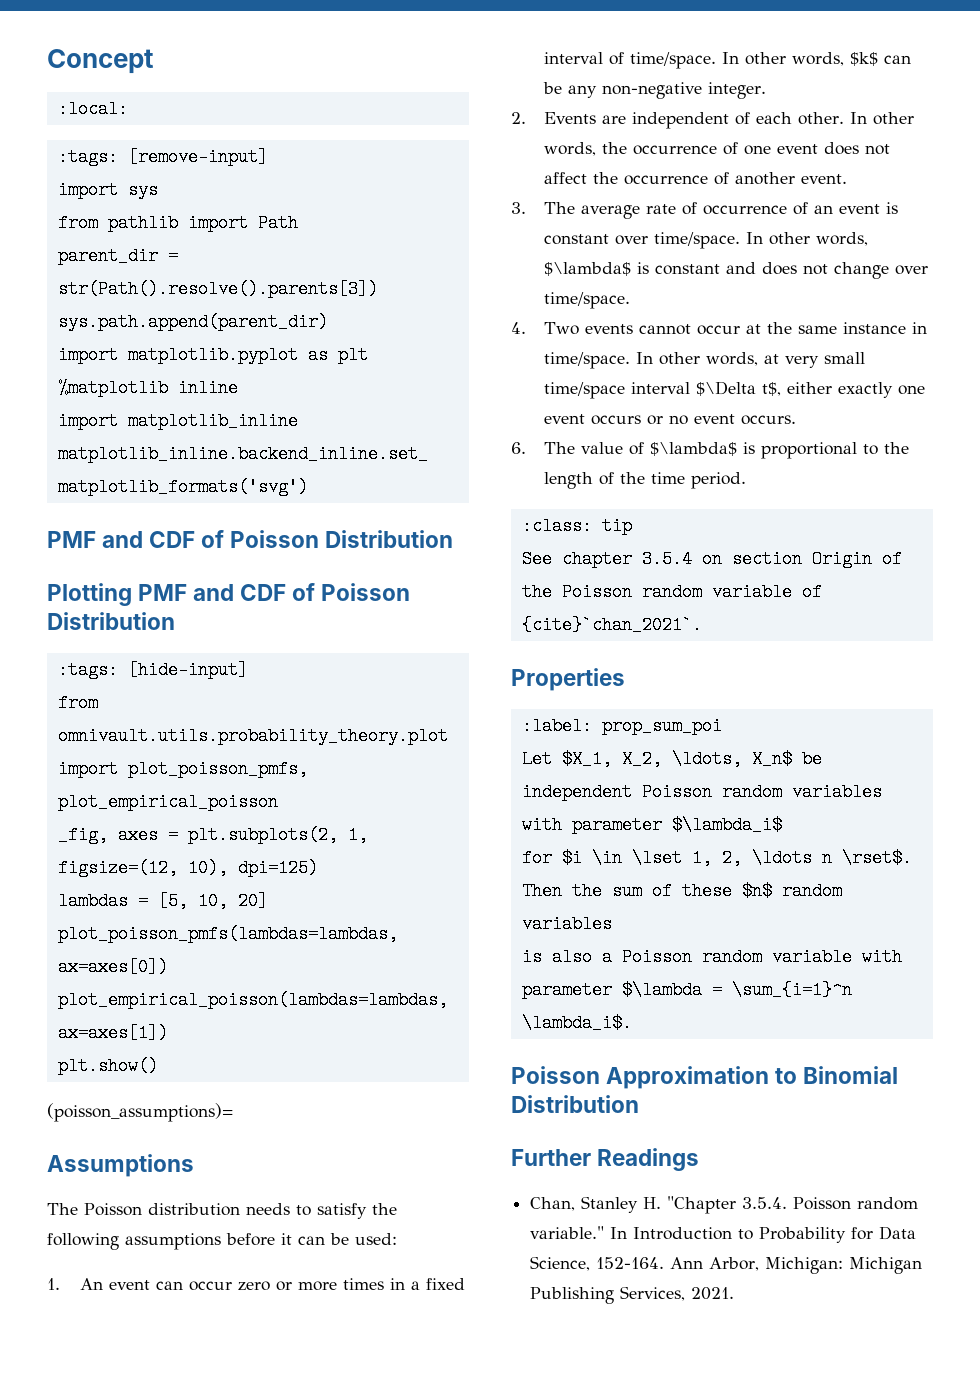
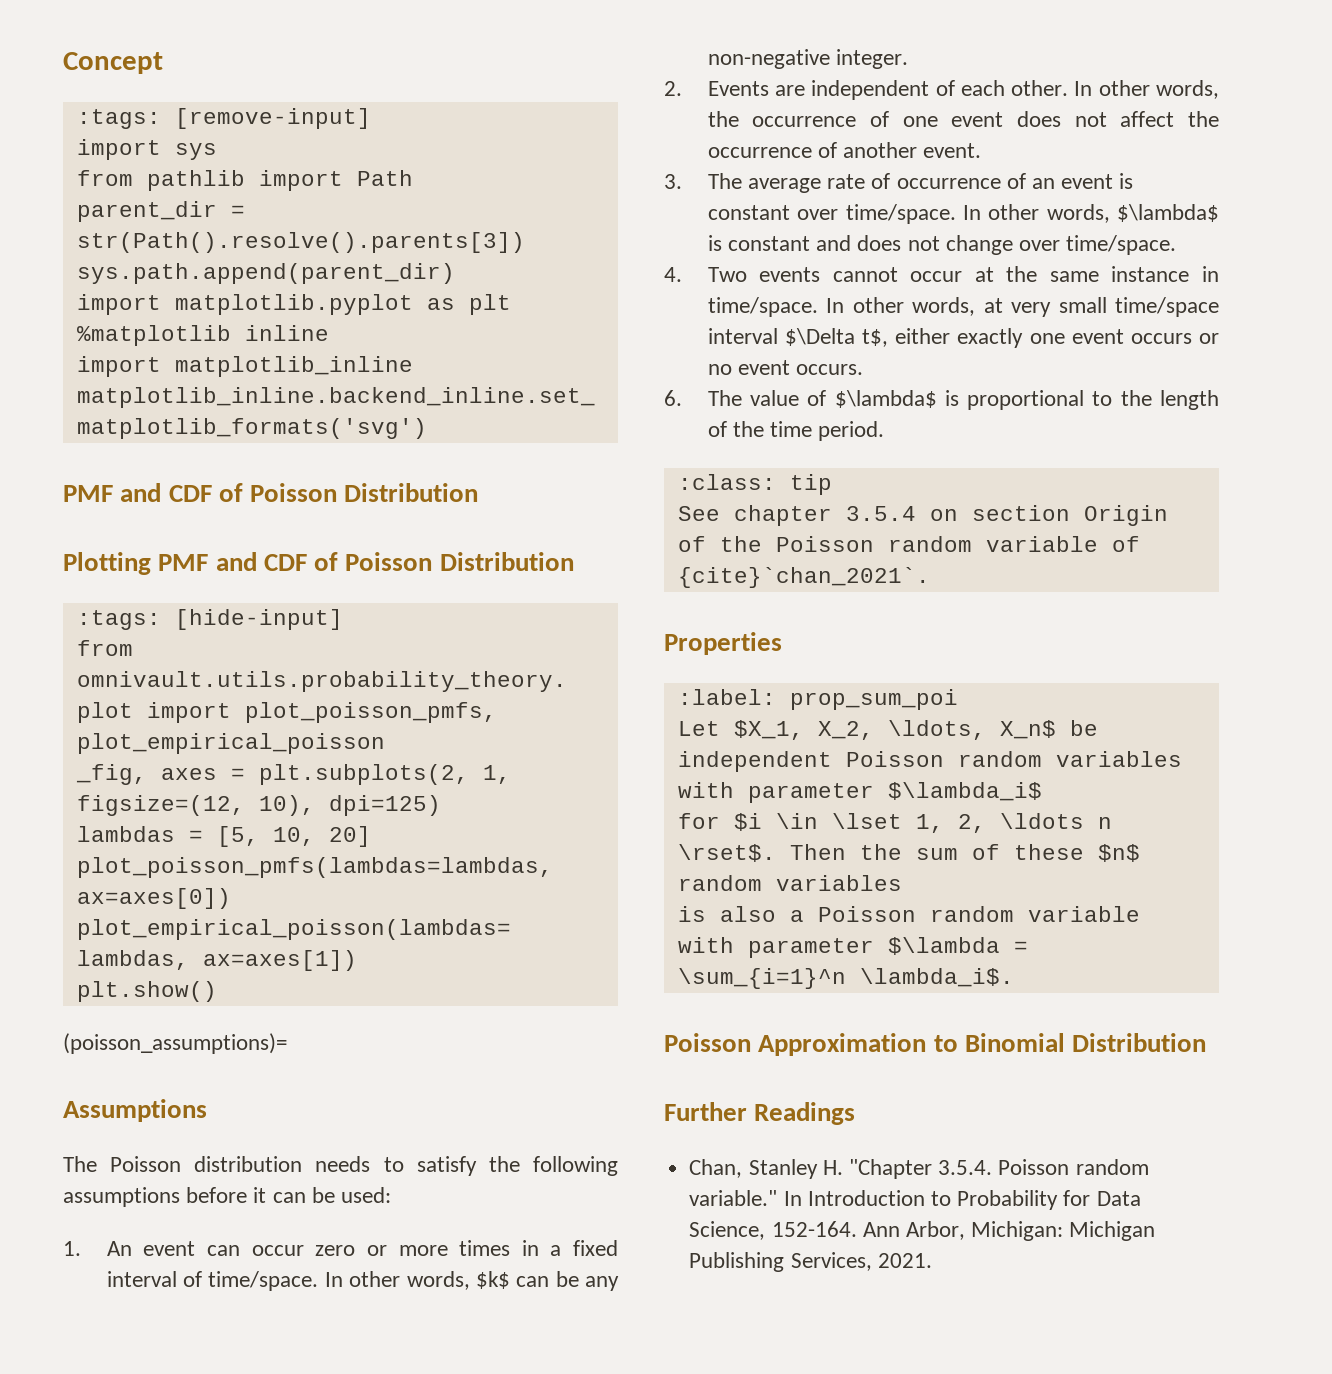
[57,100,128,118] // :local: -> (163, 63) none

